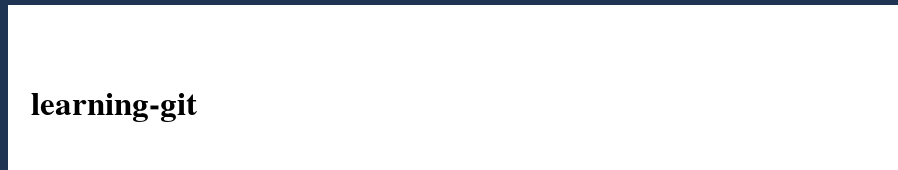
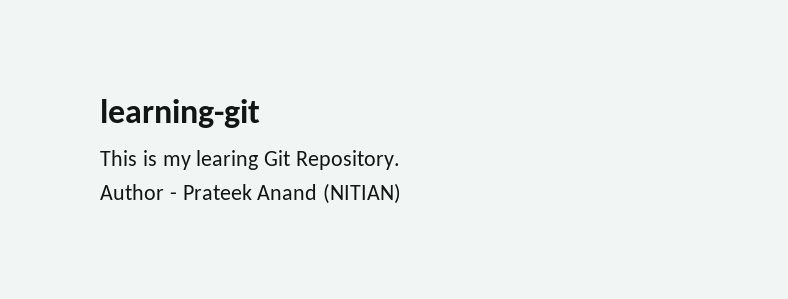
(197, 107) none -> [100,150,401,170] [100,183,402,204] // This is my learing Git Repository. // Author - Prateek Anand (NITIAN)

